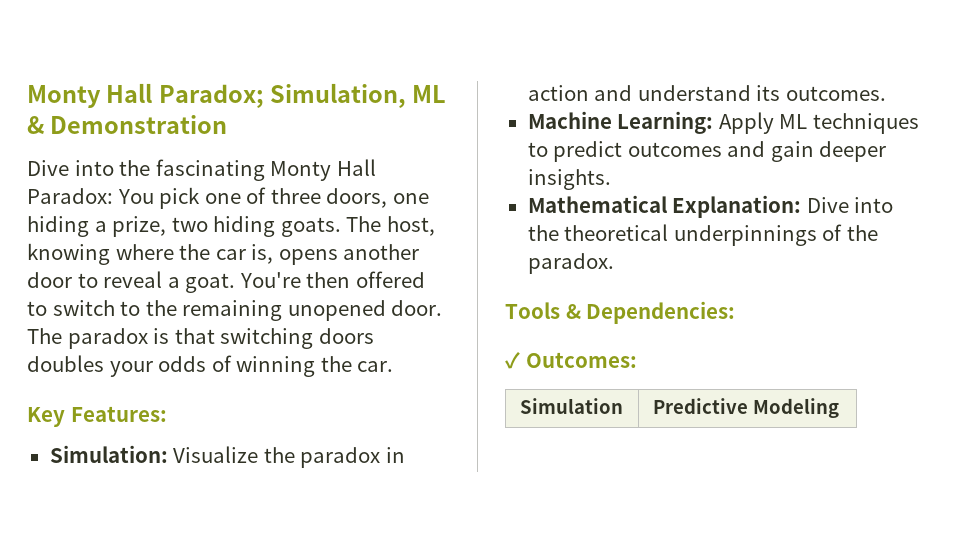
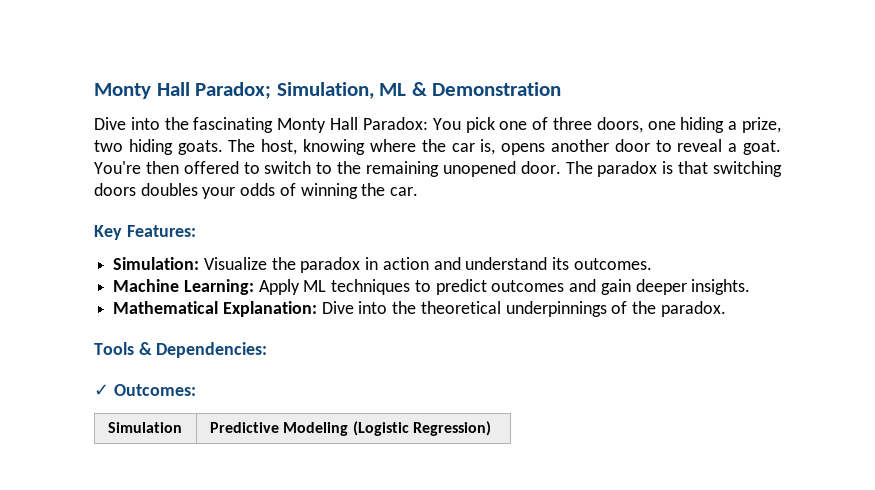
(839, 408) none -> [352,421,491,436] (Logistic Regression)

